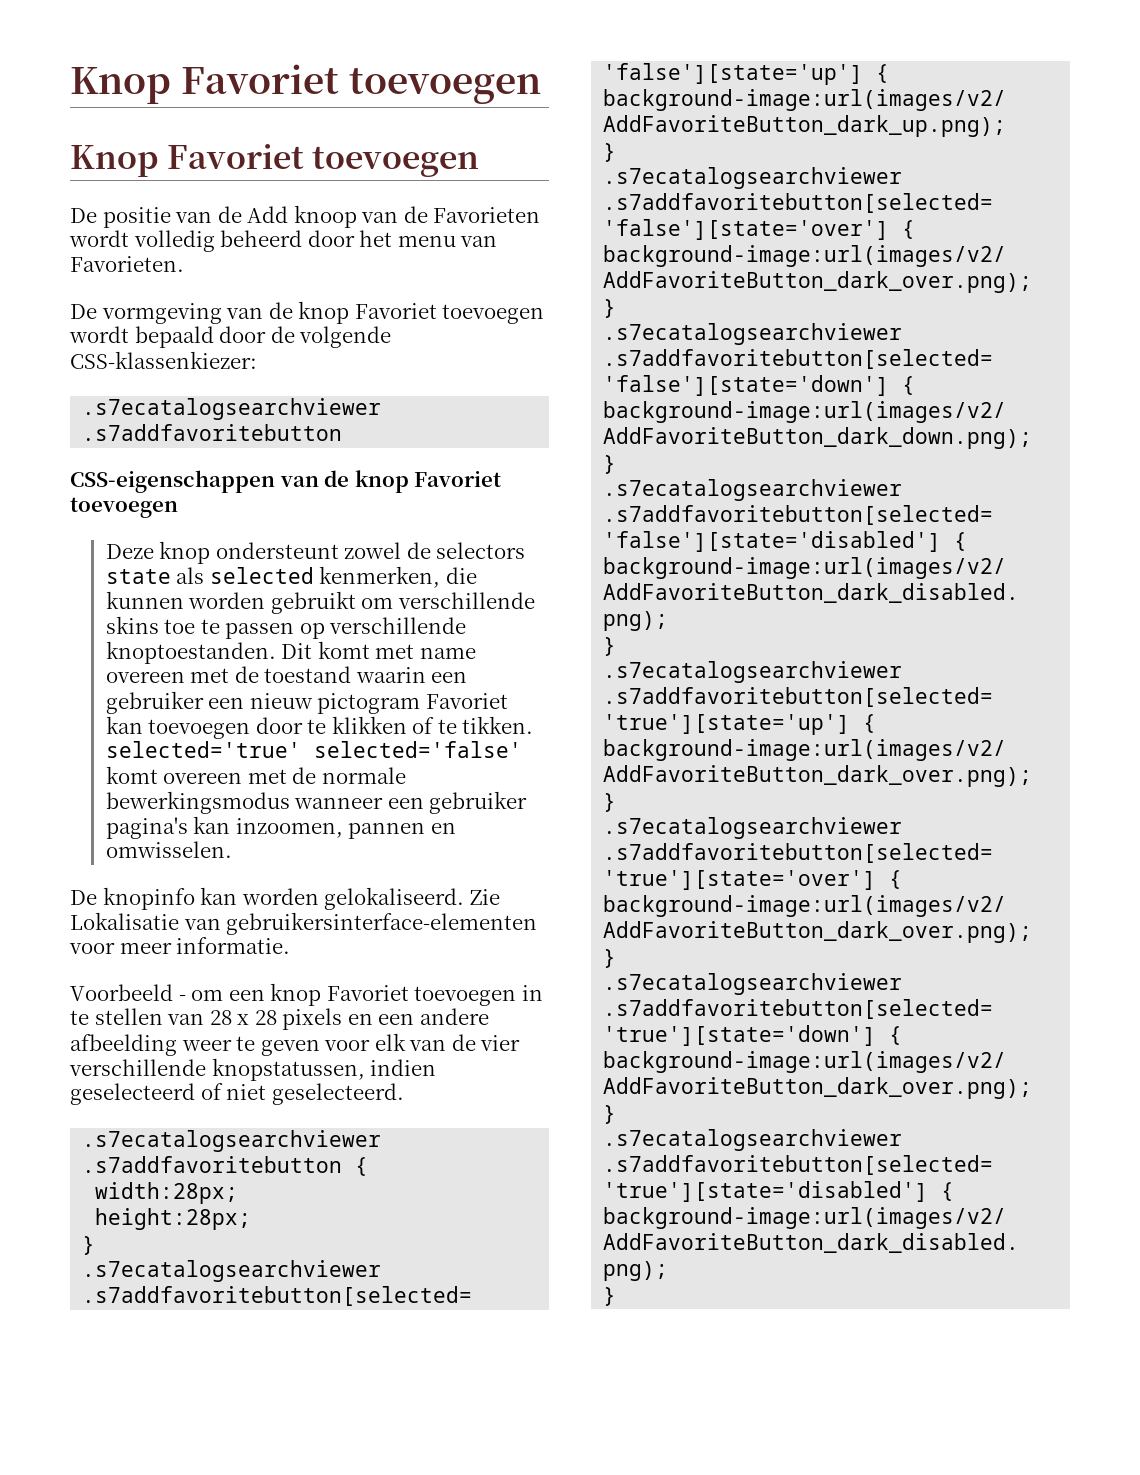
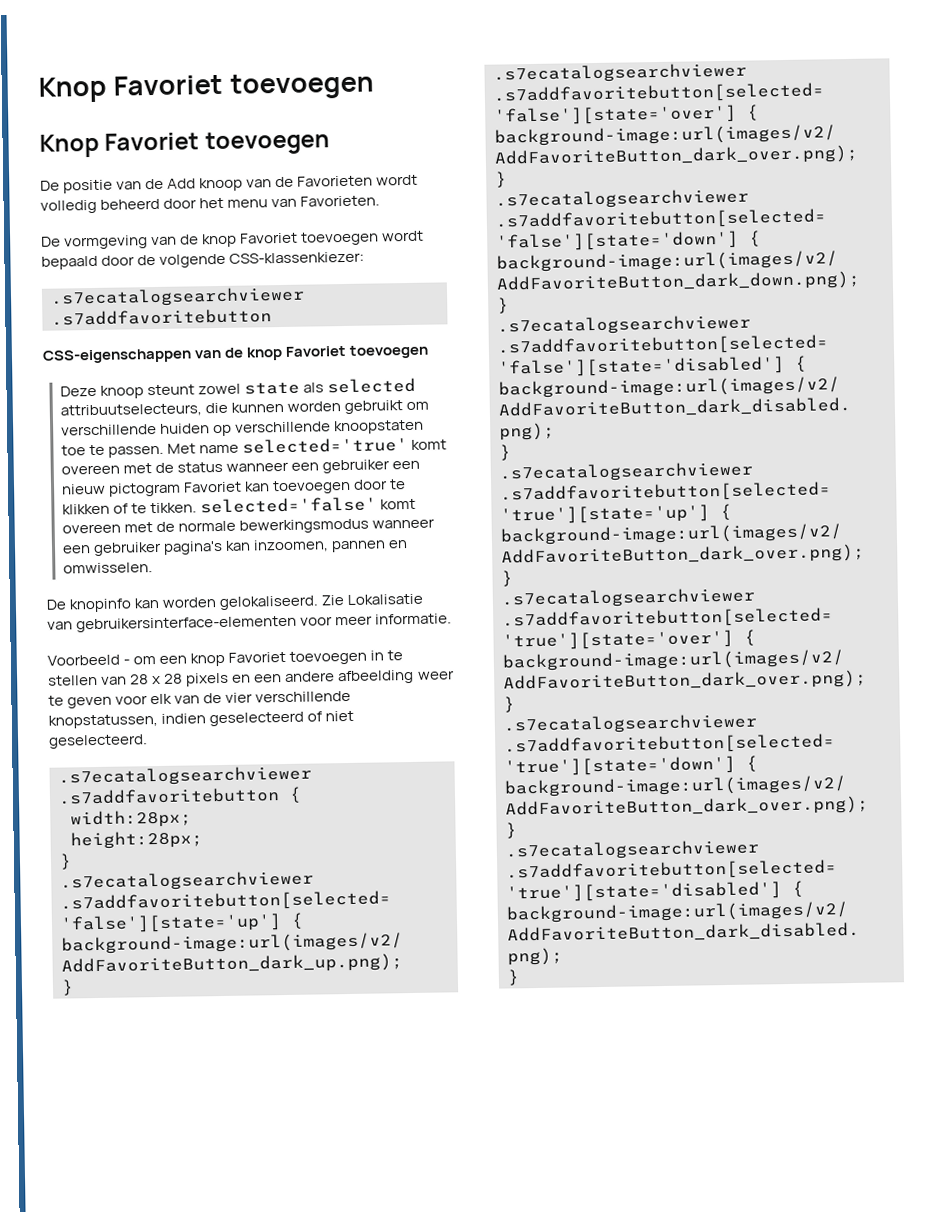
[159,541,526,564] knop ondersteunt zowel de selectors -> [100,383,242,399] knoop steunt zowel
[319,566,441,588] kenmerken, -> [59,403,202,418] attribuutselecteurs,
[105,616,467,639] [105,641,476,664] [105,666,426,683] skins toe te passen op verschillende knoptoestanden. Dit komt met name overeen met de toestand waarin -> [160,419,425,437] [60,436,448,458] [60,461,290,475] huiden op verschillende knoopstaten toe te passen. Met name selected='true' komt overeen met de status wanneer
[105,741,301,758] selected='true' -> (198, 508) none

